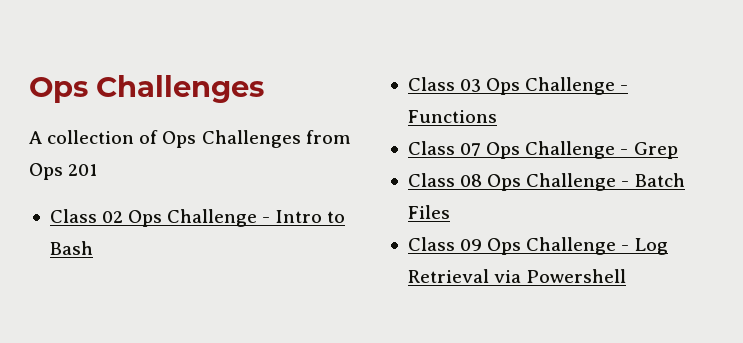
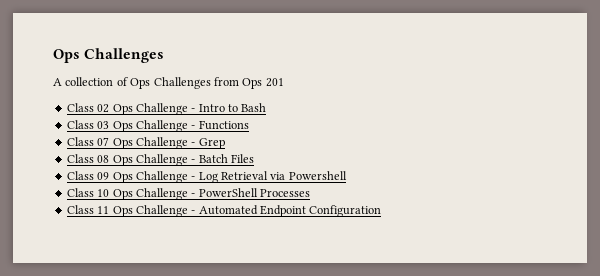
(627, 276) none -> [66,188,310,200] [66,205,382,217] // Class 10 Ops Challenge - PowerShell Processes // Class 11 Ops Challenge - Automated Endpoint Configuration

